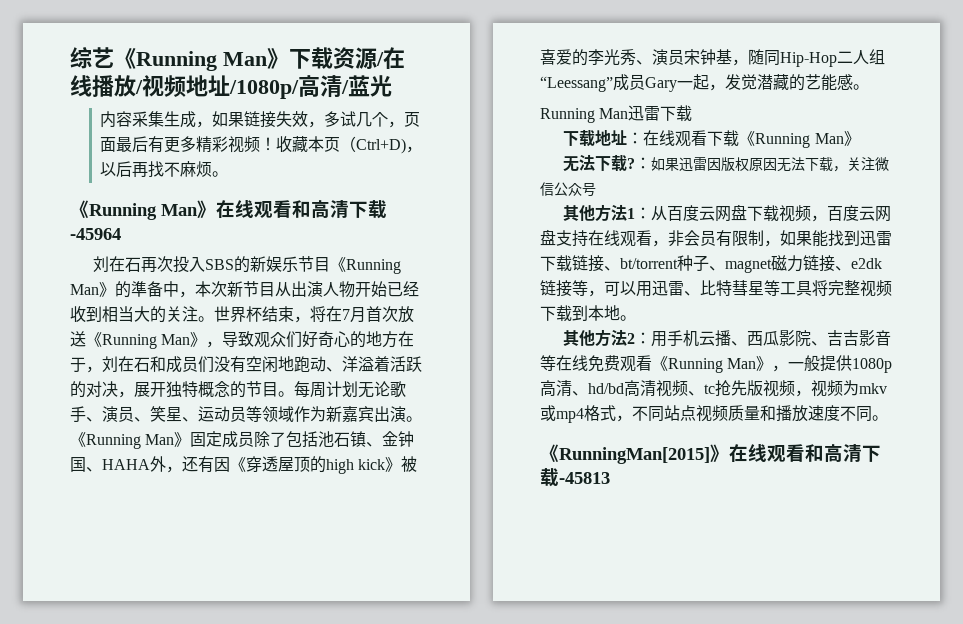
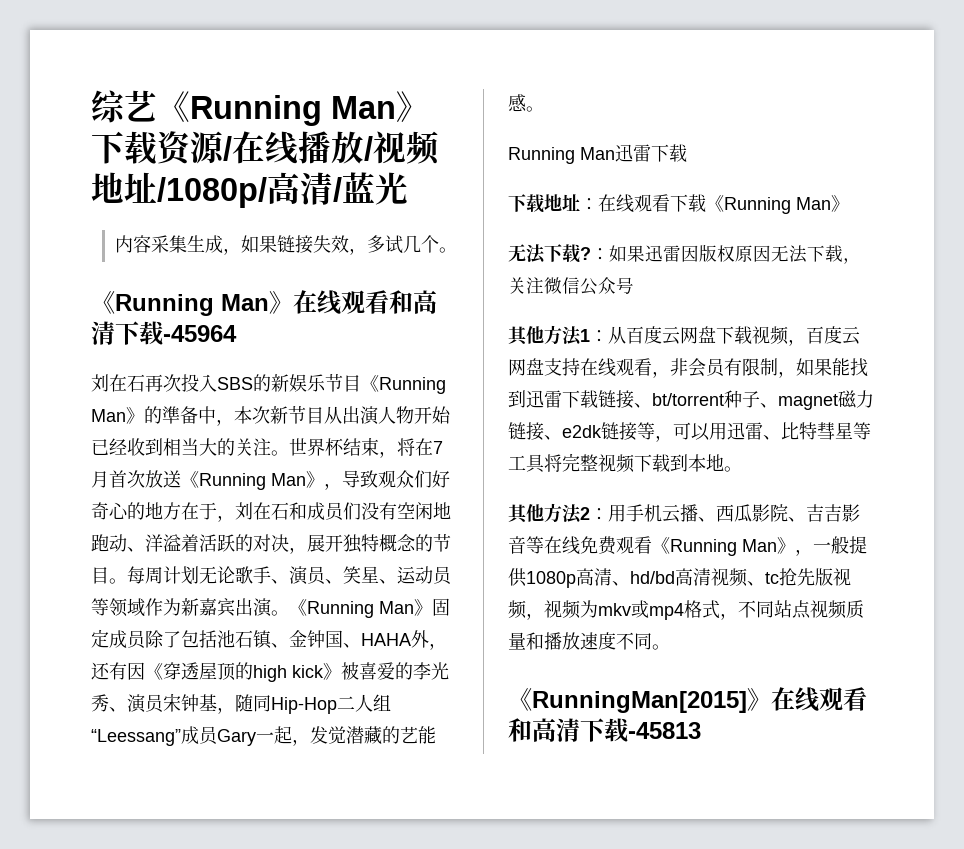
[388,112,421,128] [100,136,423,154] [100,161,213,178] ，页面最后有更多精彩视频！收藏本页（Ctrl+D)，以后再找不麻烦 -> (440, 244) none

